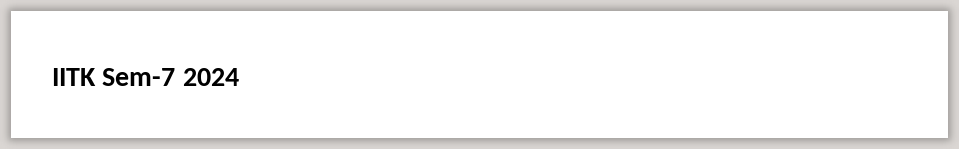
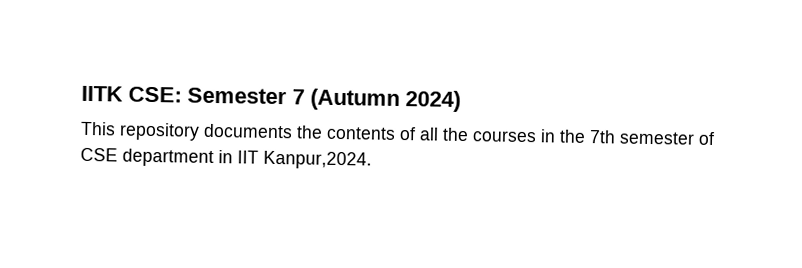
[102,68,239,86] Sem-7 2024 -> [128,86,461,112] [80,121,715,146] [80,147,372,170] CSE: Semester 7 (Autumn 2024) // This repository documents the contents of all the courses in the 7th semester of CSE department in IIT Kanpur,2024.

